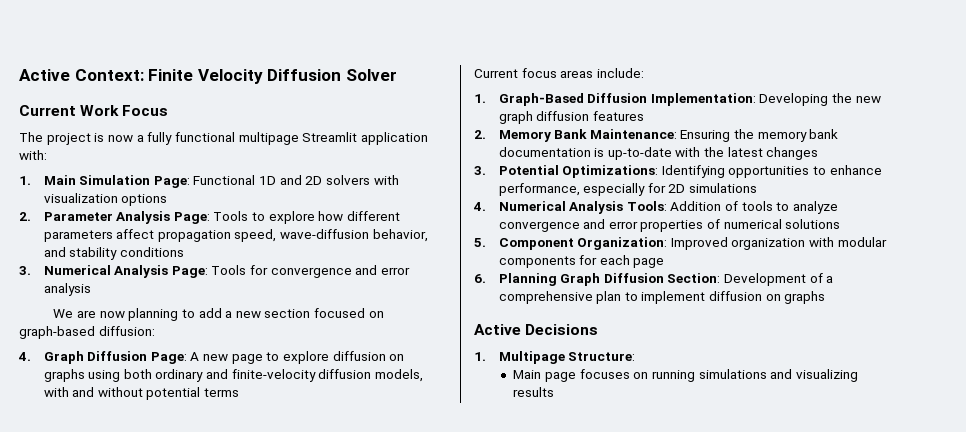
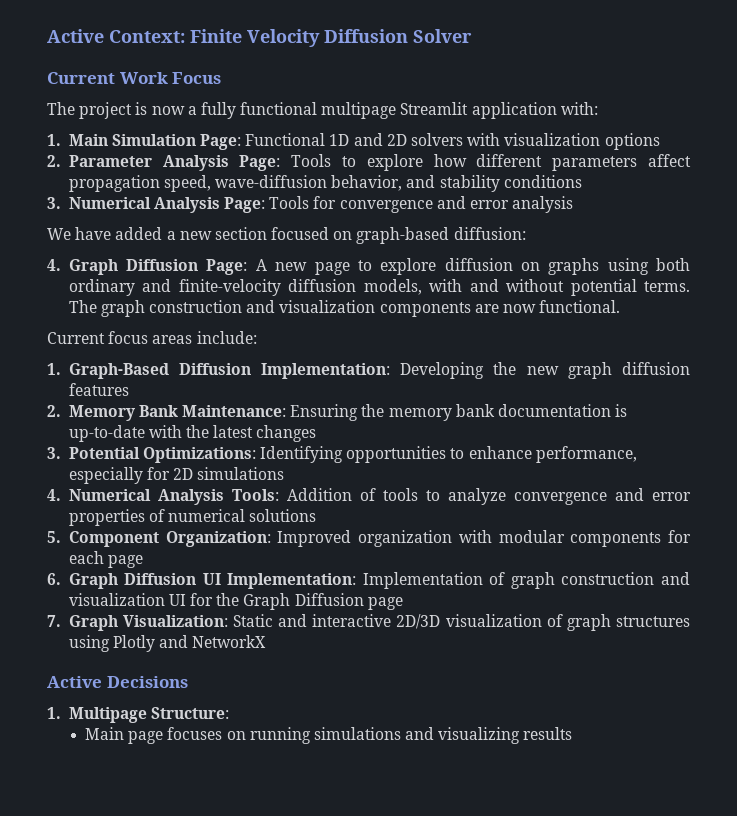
[76,308,222,321] are now planning to add -> [75,227,163,240] have added
[204,388,240,397] terms -> [644,281,690,292] [68,300,621,317] terms. The graph construction and visualization components are now functional.
[498,273,834,286] [498,291,826,304] Planning Graph Diffusion Section: Development of a comprehensive plan to implement diffusion on graphs -> [68,572,690,589] [68,593,403,610] [47,614,691,631] [68,635,267,652] Graph Diffusion UI Implementation: Implementation of graph construction and visualization UI for the Graph Diffusion page // 7. Graph Visualization: Static and interactive 2D/3D visualization of graph structures using Plotly and NetworkX

